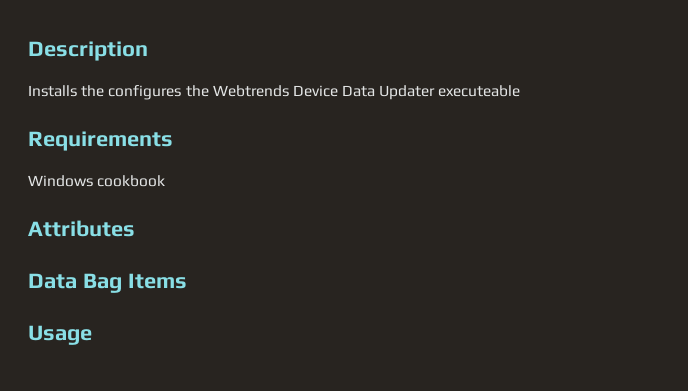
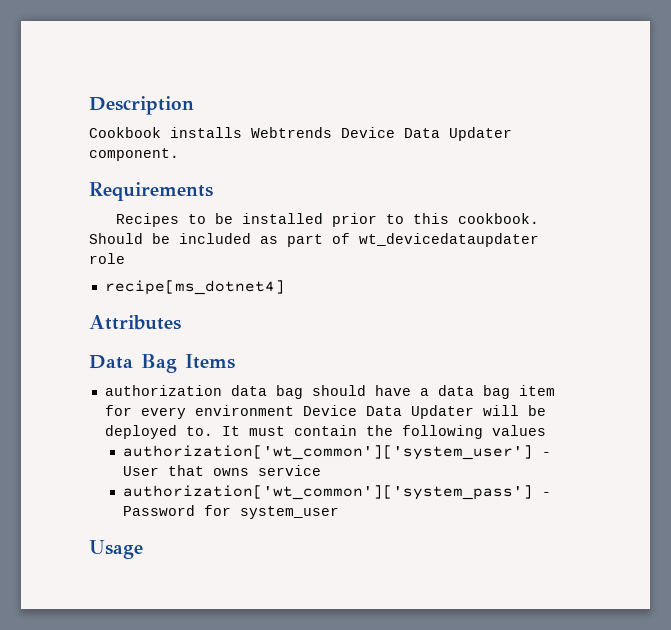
[28,85,209,100] Installs the configures the -> [89,127,242,138] Cookbook installs
[438,85,521,97] executeable -> [89,148,179,161] component.
[28,175,166,187] [28,220,135,237] [28,273,187,293] Windows cookbook // Attributes // Data Bag Items -> [115,213,539,227] [89,233,539,247] [89,253,125,264] [104,280,285,295] [89,315,181,330] [89,354,235,373] [104,385,555,399] [104,405,546,419] [104,425,546,439] [122,445,551,460] [122,465,321,476] [122,485,551,500] [122,505,339,519] Recipes to be installed prior to this cookbook. Should be included as part of wt_devicedataupdater role // recipe[ms_dotnet4] // Attributes // Data Bag Items // authorization data bag should have a data bag item for every environment Device Data Updater will be deployed to. It must contain the following values // authorization['wt_common']['system_user'] - User that owns service // authorization['wt_common']['system_pass'] - Password for system_user

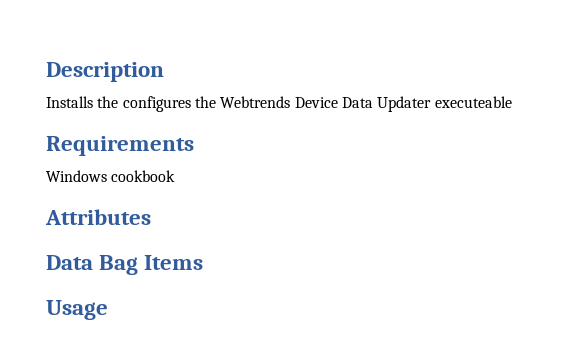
[89,127,242,138] Cookbook installs -> [46,96,216,112] Installs the configures the
[89,148,179,161] component. -> [434,96,512,108] executeable
[115,213,539,227] [89,233,539,247] [89,253,125,264] [104,280,285,295] [89,315,181,330] [89,354,235,373] [104,385,555,399] [104,405,546,419] [104,425,546,439] [122,445,551,460] [122,465,321,476] [122,485,551,500] [122,505,339,519] Recipes to be installed prior to this cookbook. Should be included as part of wt_devicedataupdater role // recipe[ms_dotnet4] // Attributes // Data Bag Items // authorization data bag should have a data bag item for every environment Device Data Updater will be deployed to. It must contain the following values // authorization['wt_common']['system_user'] - User that owns service // authorization['wt_common']['system_pass'] - Password for system_user -> [46,170,176,182] [45,209,151,225] [46,255,204,275] Windows cookbook // Attributes // Data Bag Items

